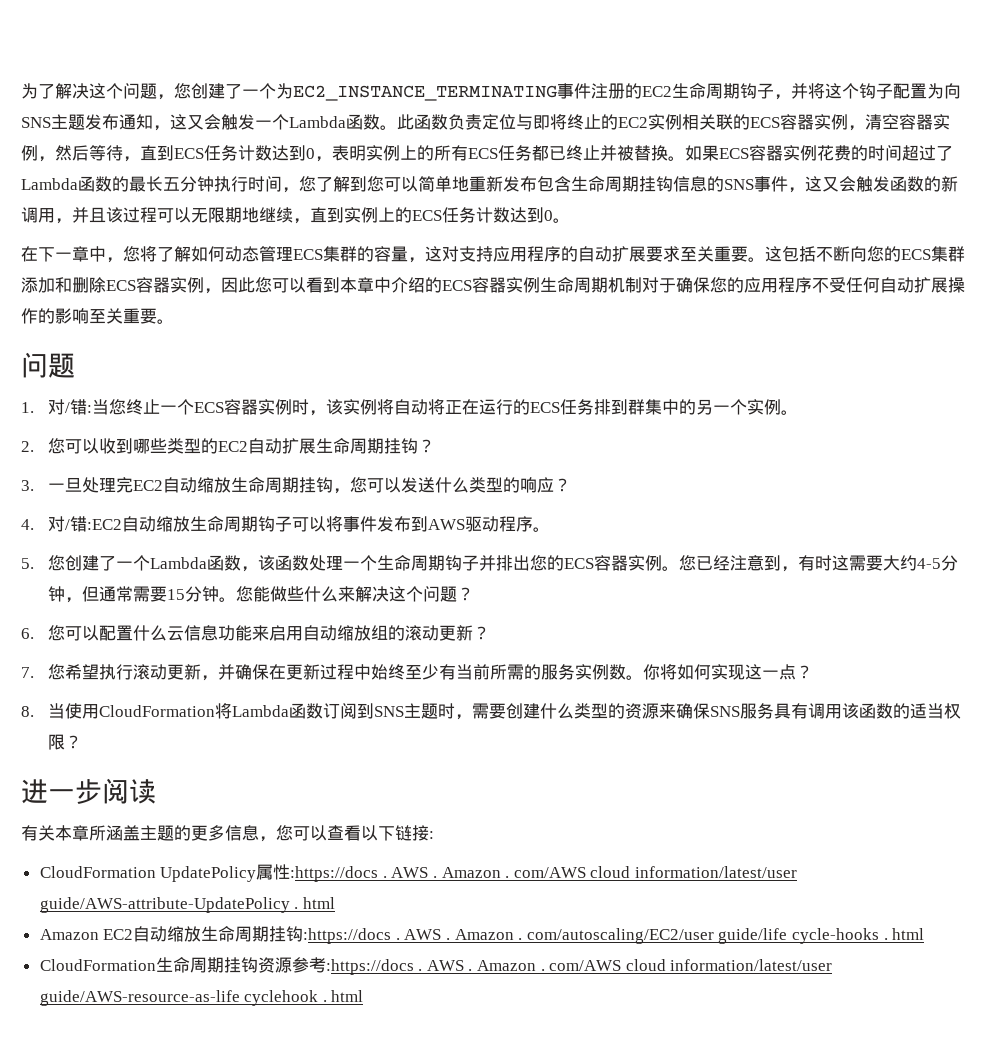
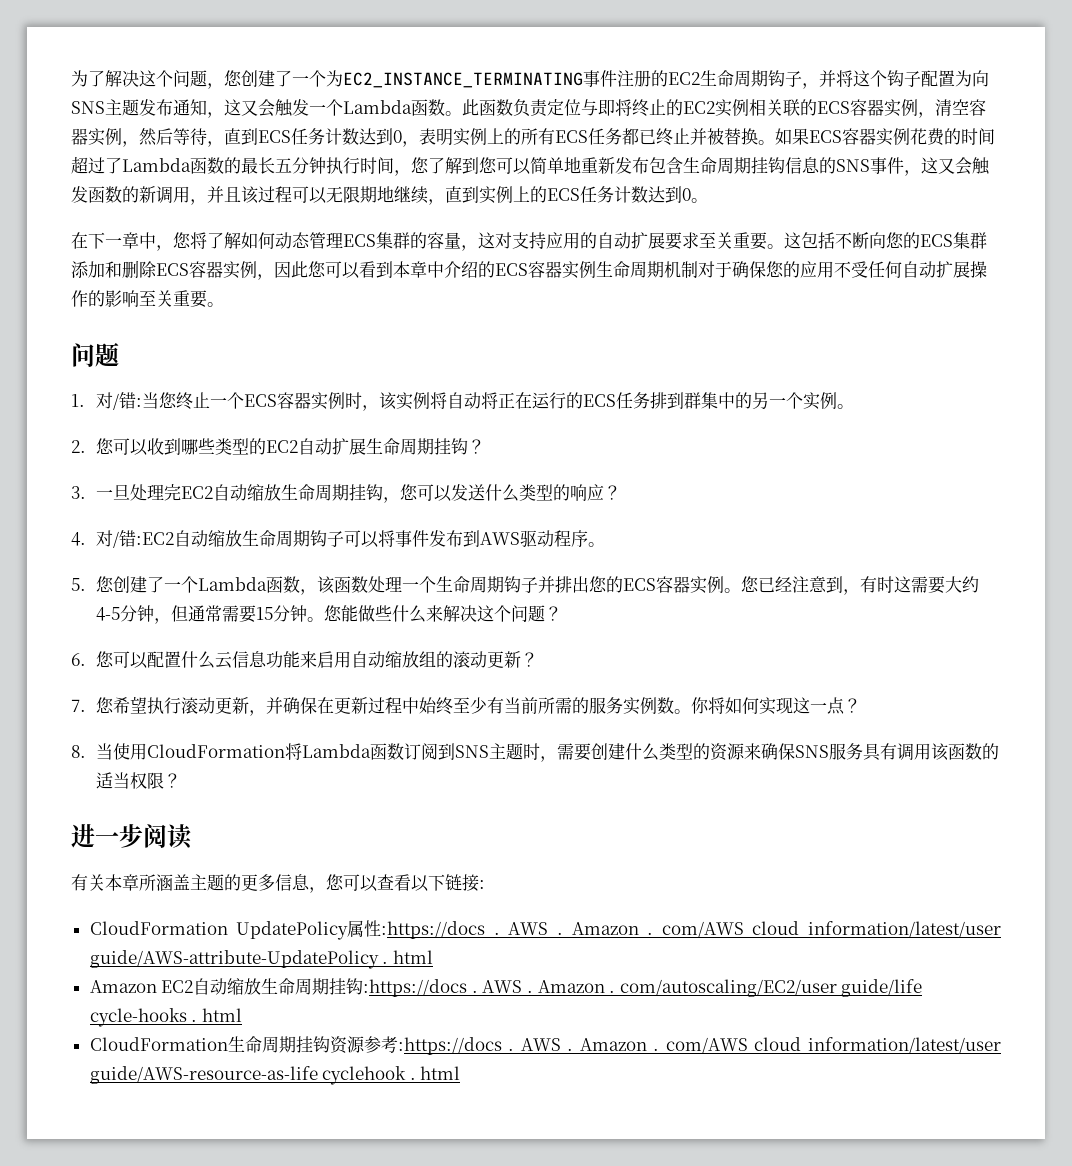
[527,246,561,262] 程序 -> (580, 240) none
[778,277,812,293] 程序 -> (834, 269) none

